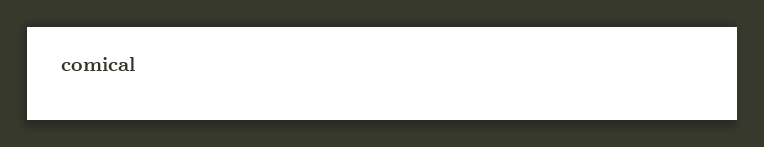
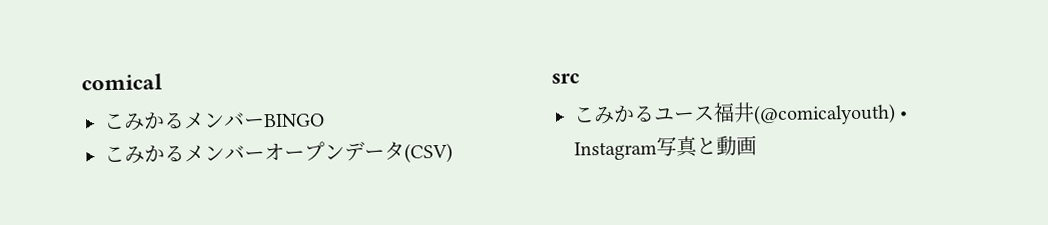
(135, 64) none -> [103,111,325,131] [104,140,453,164] [551,73,580,84] [573,102,909,126] [574,135,757,161] // こみかるメンバーBINGO // こみかるメンバーオープンデータ(CSV) // src // こみかるユース福井(@comicalyouth) • Instagram写真と動画

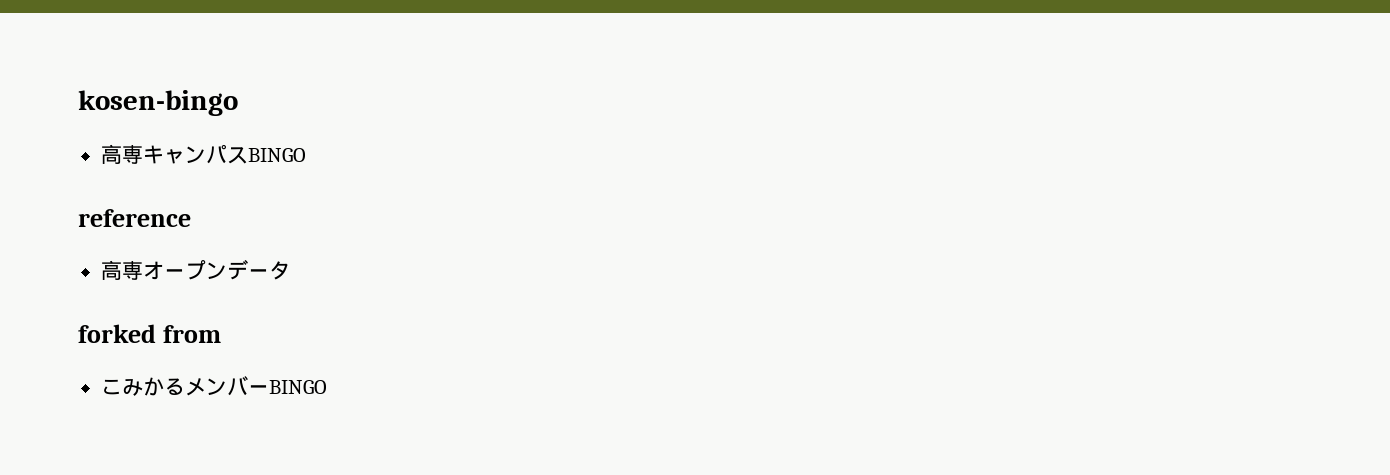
[81,73,163,91] comical -> [78,90,238,116] [100,144,306,164] [78,209,191,227] [100,259,290,280] [78,324,221,343] kosen-bingo // 高専キャンパスBINGO // reference // 高専オープンデータ // forked from
[104,140,453,164] [551,73,580,84] [573,102,909,126] [574,135,757,161] // こみかるメンバーオープンデータ(CSV) // src // こみかるユース福井(@comicalyouth) • Instagram写真と動画 -> (327, 387) none

